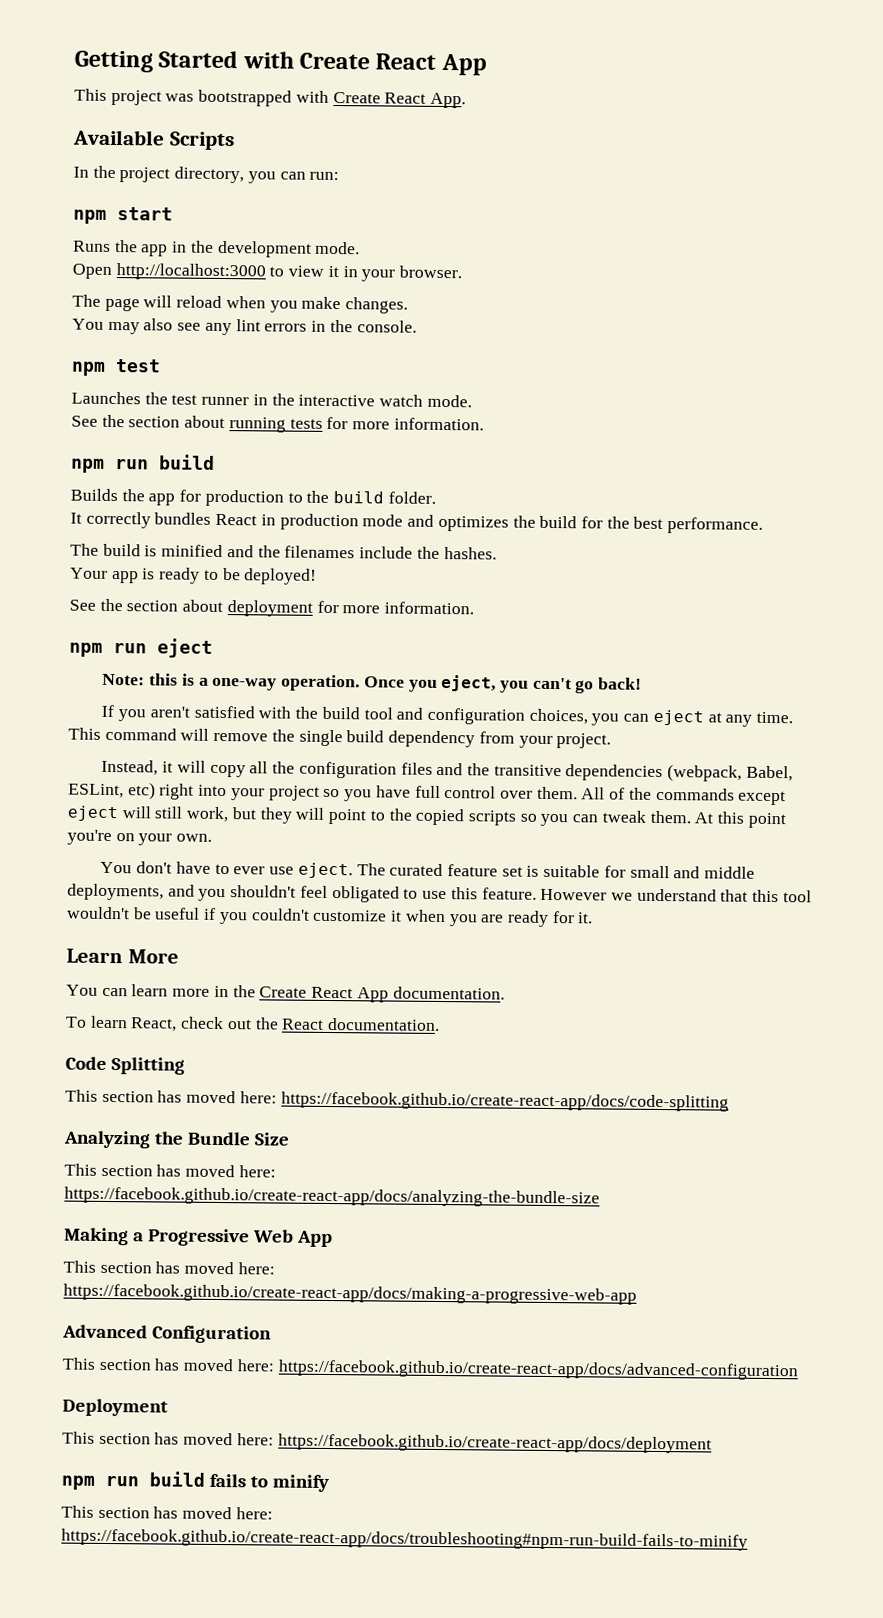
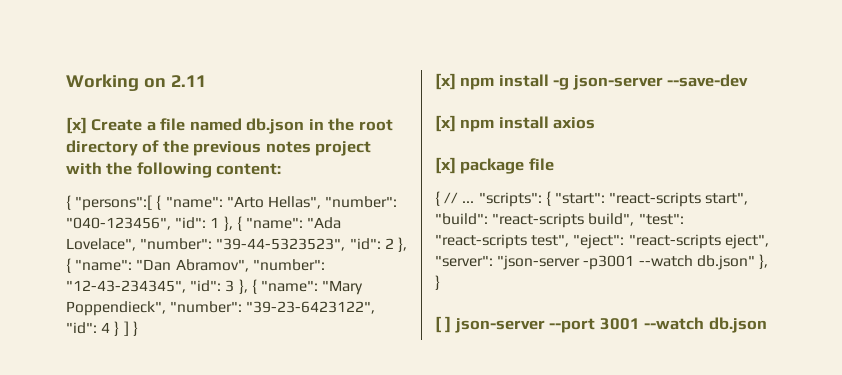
[74,50,487,76] [74,88,467,109] [73,129,235,151] [73,165,340,184] [73,207,173,224] [73,240,361,258] [72,263,463,282] [72,294,409,314] [72,318,417,336] [71,359,161,376] [71,391,472,408] [71,414,484,433] [71,454,215,473] [70,488,436,507] [70,511,764,534] [70,543,497,560] [70,567,318,585] [69,598,475,617] [69,638,213,658] [102,673,643,694] [101,704,794,727] [68,727,612,749] [101,759,793,782] [68,782,787,806] [67,805,786,829] [67,829,213,846] [100,861,756,879] [67,883,812,903] [66,906,594,927] [66,948,179,964] [66,984,505,1003] [66,1015,441,1032] [65,1056,185,1075] [65,1089,729,1112] [63,1130,290,1149] [64,1163,276,1178] [64,1186,600,1208] [64,1227,333,1248] [63,1260,275,1275] [63,1283,637,1305] [62,1324,272,1344] [62,1357,798,1381] [62,1398,168,1417] [62,1431,712,1454] [61,1471,329,1493] [61,1505,273,1520] [61,1528,748,1551] Getting Started with Create React App // This project was bootstrapped with Create React App. // Available Scripts // In the project directory, you can run: // npm start // Runs the app in the development mode. // Open http://localhost:3000 to view it in your browser. // The page will reload when you make changes. // You may also see any lint errors in the console. // npm test // Launches the test runner in the interactive watch mode. // See the section about running tests for more information. // npm run build // Builds the app for production to the build folder. // It correctly bundles React in production mode and optimizes the build for the best performance. // The build is minified and the filenames include the hashes. // Your app is ready to be deployed! // See the section about deployment for more information. // npm run eject // Note: this is a one-way operation. Once you eject, you can't go back! // If you aren't satisfied with the build tool and configuration choices, you can eject at any time. This command will remove the single build dependency from your project. // Instead, it will copy all the configuration files and the transitive dependencies (webpack, Babel, ESLint, etc) right into your project so you have full control over them. All of the commands except eject will still work, but they will point to the copied scripts so you can tweak them. At this point you're on your own. // You don't have to ever use eject. The curated feature set is suitable for small and middle deployments, and you shouldn't feel obligated to use this feature. However we understand that this tool wouldn't be useful if you couldn't customize it when you are ready for it. // Learn More // You can learn more in the Create React App documentation. // To learn React, check out the React documentation. // Code Splitting // This section has moved here: https://facebook.github.io/create-react-app/docs/code-splitting // Analyzing the Bundle Size // This section has moved here: https://facebook.github.io/create-react-app/docs/analyzing-the-bundle-size // Making a Progressive Web App // This section has moved here: https://facebook.github.io/create-react-app/docs/making-a-progressive-web-app // Advanced Configuration // This section has moved here: https://facebook.github.io/create-react-app/docs/advanced-configuration // Deployment // This section has moved here: https://facebook.github.io/create-react-app/docs/deployment // npm run build fails to minify // This section has moved here: https://facebook.github.io/create-react-app/docs/troubleshooting#npm-run-build-fails-to-minify -> [66,74,206,91] [66,117,393,134] [66,140,372,156] [66,162,282,178] [66,195,398,211] [66,216,342,231] [66,237,407,252] [66,258,325,273] [66,279,364,295] [66,301,376,316] [66,321,138,336] [435,73,749,90] [435,115,596,132] [435,157,554,174] [435,191,749,207] [435,213,684,228] [435,234,769,249] [435,254,768,270] [435,275,440,290] [435,316,767,333] Working on 2.11 // [x] Create a file named db.json in the root directory of the previous notes project with the following content: // { "persons":[ { "name": "Arto Hellas", "number": "040-123456", "id": 1 }, { "name": "Ada Lovelace", "number": "39-44-5323523", "id": 2 }, { "name": "Dan Abramov", "number": "12-43-234345", "id": 3 }, { "name": "Mary Poppendieck", "number": "39-23-6423122", "id": 4 } ] } // [x] npm install -g json-server --save-dev // [x] npm install axios // [x] package file // { // ... "scripts": { "start": "react-scripts start", "build": "react-scripts build", "test": "react-scripts test", "eject": "react-scripts eject", "server": "json-server -p3001 --watch db.json" }, } // [ ] json-server --port 3001 --watch db.json

